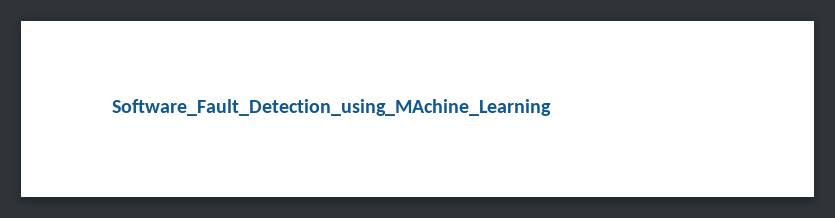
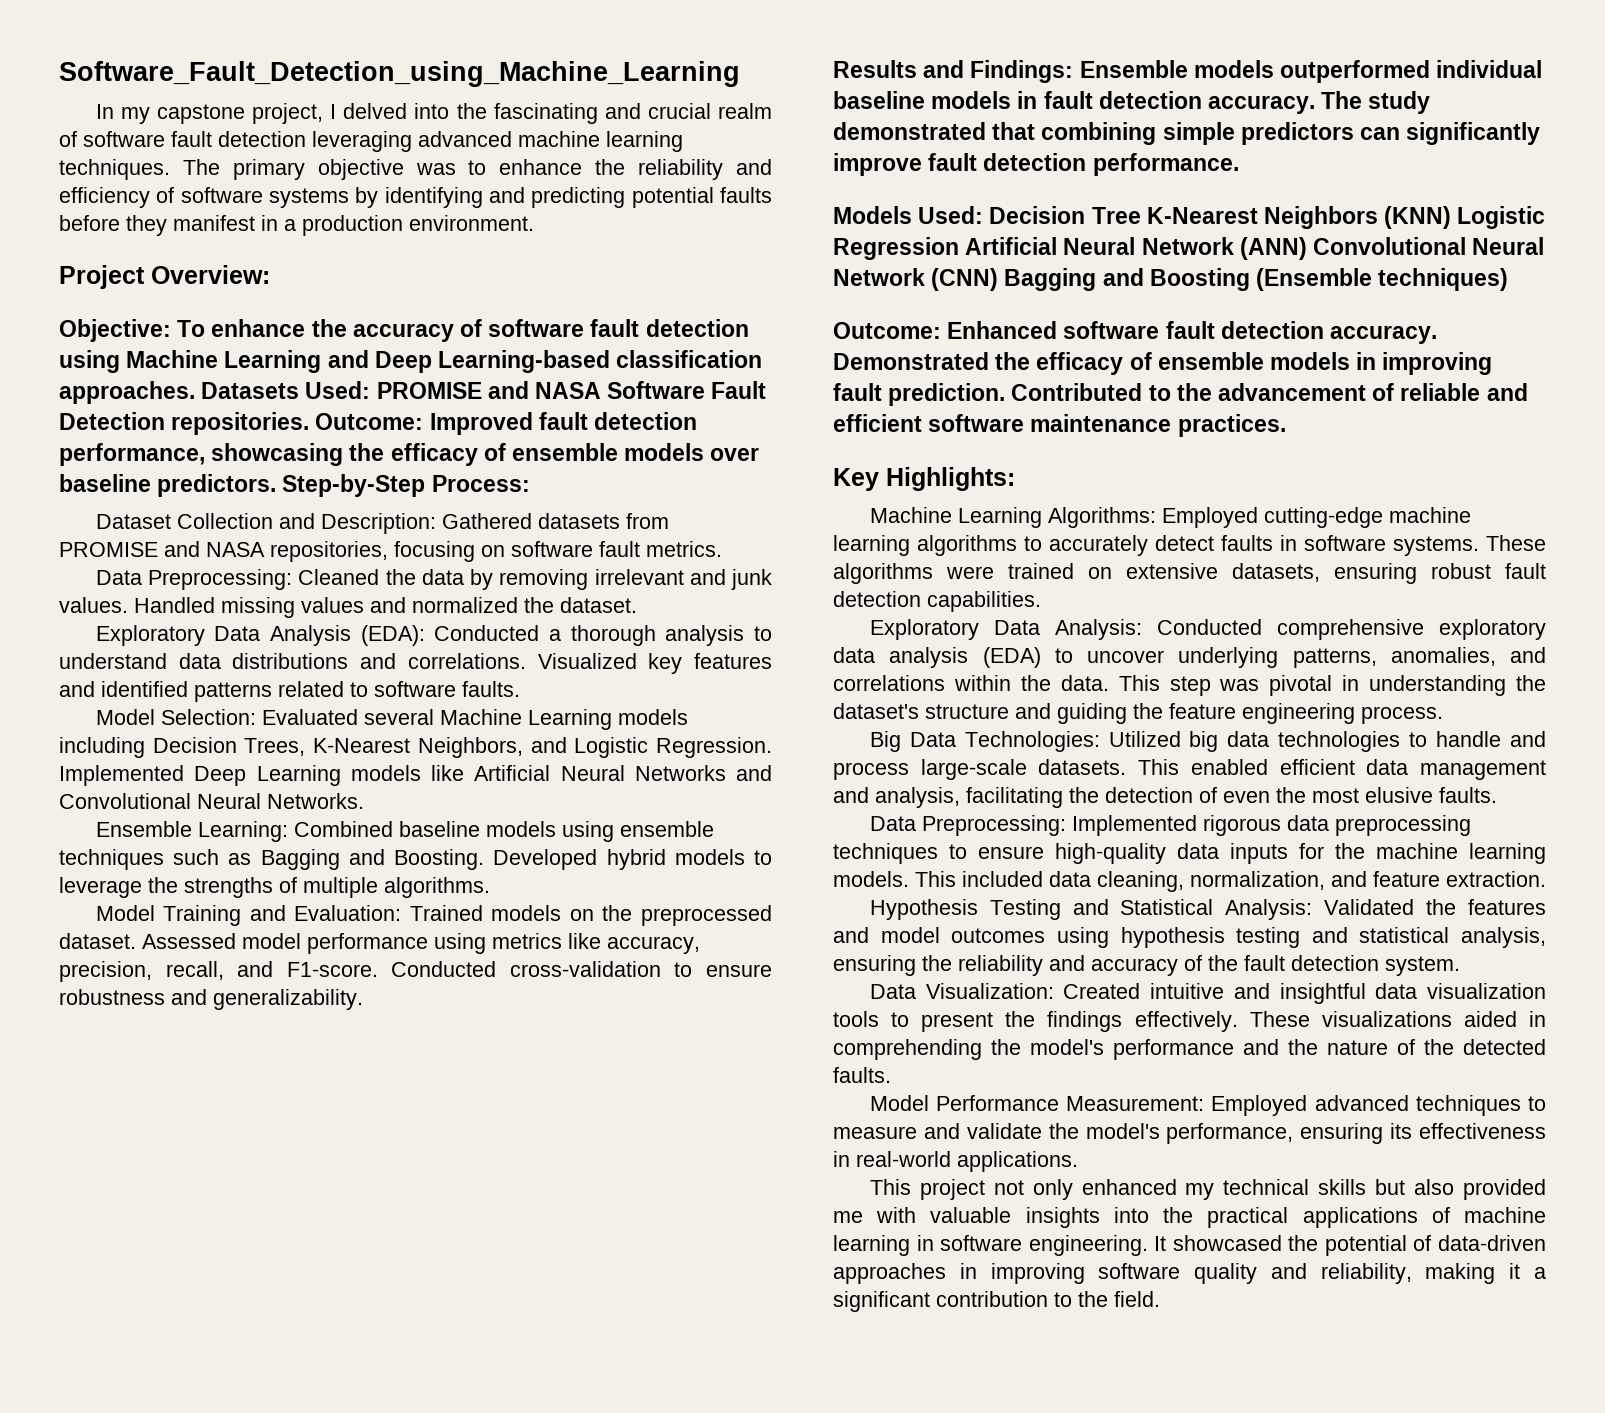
[112,99,551,116] Software_Fault_Detection_using_MAchine_Learning -> [59,61,740,87] [95,103,772,124] [59,131,683,152] [59,159,773,180] [59,187,772,208] [59,215,534,236] [59,265,270,289] [59,319,749,342] [59,350,763,373] [59,381,767,404] [59,412,698,435] [59,443,760,466] [59,474,530,497] [95,513,669,534] [59,541,722,562] [95,569,772,590] [59,597,637,618] [95,625,772,646] [59,653,772,674] [59,681,520,702] [95,709,688,730] [59,737,772,758] [59,765,772,786] [59,793,364,809] [95,821,714,842] [59,849,772,870] [59,877,490,898] [95,905,772,926] [59,933,700,954] [59,961,772,982] [59,989,363,1010] [833,60,1543,83] [833,91,1431,114] [833,122,1541,145] [833,153,1239,176] [833,206,1546,229] [833,237,1545,260] [833,268,1509,291] [833,321,1438,344] [833,352,1493,375] [833,383,1528,406] [833,414,1286,437] [833,467,1015,491] [869,507,1471,528] [833,535,1546,556] [833,563,1546,584] [833,591,1041,612] [869,619,1546,640] [833,647,1546,668] [833,675,1546,696] [833,703,1443,724] [869,731,1546,752] [833,759,1546,780] [833,787,1497,808] [869,815,1471,836] [833,843,1546,864] [833,871,1546,892] [869,899,1546,920] [833,927,1546,948] [833,955,1460,976] [869,983,1546,1004] [833,1011,1546,1032] [833,1039,1546,1060] [833,1067,891,1083] [869,1095,1546,1116] [833,1123,1546,1144] [833,1151,1078,1172] [869,1179,1546,1200] [833,1207,1546,1228] [833,1235,1546,1256] [833,1263,1546,1284] [833,1291,1160,1312] Software_Fault_Detection_using_Machine_Learning // In my capstone project, I delved into the fascinating and crucial realm of software fault detection leveraging advanced machine learning techniques. The primary objective was to enhance the reliability and efficiency of software systems by identifying and predicting potential faults before they manifest in a production environment. // Project Overview: // Objective: To enhance the accuracy of software fault detection using Machine Learning and Deep Learning-based classification approaches. Datasets Used: PROMISE and NASA Software Fault Detection repositories. Outcome: Improved fault detection performance, showcasing the efficacy of ensemble models over baseline predictors. Step-by-Step Process: // Dataset Collection and Description: Gathered datasets from PROMISE and NASA repositories, focusing on software fault metrics. // Data Preprocessing: Cleaned the data by removing irrelevant and junk values. Handled missing values and normalized the dataset. // Exploratory Data Analysis (EDA): Conducted a thorough analysis to understand data distributions and correlations. Visualized key features and identified patterns related to software faults. // Model Selection: Evaluated several Machine Learning models including Decision Trees, K-Nearest Neighbors, and Logistic Regression. Implemented Deep Learning models like Artificial Neural Networks and Convolutional Neural Networks. // Ensemble Learning: Combined baseline models using ensemble techniques such as Bagging and Boosting. Developed hybrid models to leverage the strengths of multiple algorithms. // Model Training and Evaluation: Trained models on the preprocessed dataset. Assessed model performance using metrics like accuracy, precision, recall, and F1-score. Conducted cross-validation to ensure robustness and generalizability. // Results and Findings: Ensemble models outperformed individual baseline models in fault detection accuracy. The study demonstrated that combining simple predictors can significantly improve fault detection performance. // Models Used: Decision Tree K-Nearest Neighbors (KNN) Logistic Regression Artificial Neural Network (ANN) Convolutional Neural Network (CNN) Bagging and Boosting (Ensemble techniques) // Outcome: Enhanced software fault detection accuracy. Demonstrated the efficacy of ensemble models in improving fault prediction. Contributed to the advancement of reliable and efficient software maintenance practices. // Key Highlights: // Machine Learning Algorithms: Employed cutting-edge machine learning algorithms to accurately detect faults in software systems. These algorithms were trained on extensive datasets, ensuring robust fault detection capabilities. // Exploratory Data Analysis: Conducted comprehensive exploratory data analysis (EDA) to uncover underlying patterns, anomalies, and correlations within the data. This step was pivotal in understanding the dataset's structure and guiding the feature engineering process. // Big Data Technologies: Utilized big data technologies to handle and process large-scale datasets. This enabled efficient data management and analysis, facilitating the detection of even the most elusive faults. // Data Preprocessing: Implemented rigorous data preprocessing techniques to ensure high-quality data inputs for the machine learning models. This included data cleaning, normalization, and feature extraction. // Hypothesis Testing and Statistical Analysis: Validated the features and model outcomes using hypothesis testing and statistical analysis, ensuring the reliability and accuracy of the fault detection system. // Data Visualization: Created intuitive and insightful data visualization tools to present the findings effectively. These visualizations aided in comprehending the model's performance and the nature of the detected faults. // Model Performance Measurement: Employed advanced techniques to measure and validate the model's performance, ensuring its effectiveness in real-world applications. // This project not only enhanced my technical skills but also provided me with valuable insights into the practical applications of machine learning in software engineering. It showcased the potential of data-driven approaches in improving software quality and reliability, making it a significant contribution to the field.

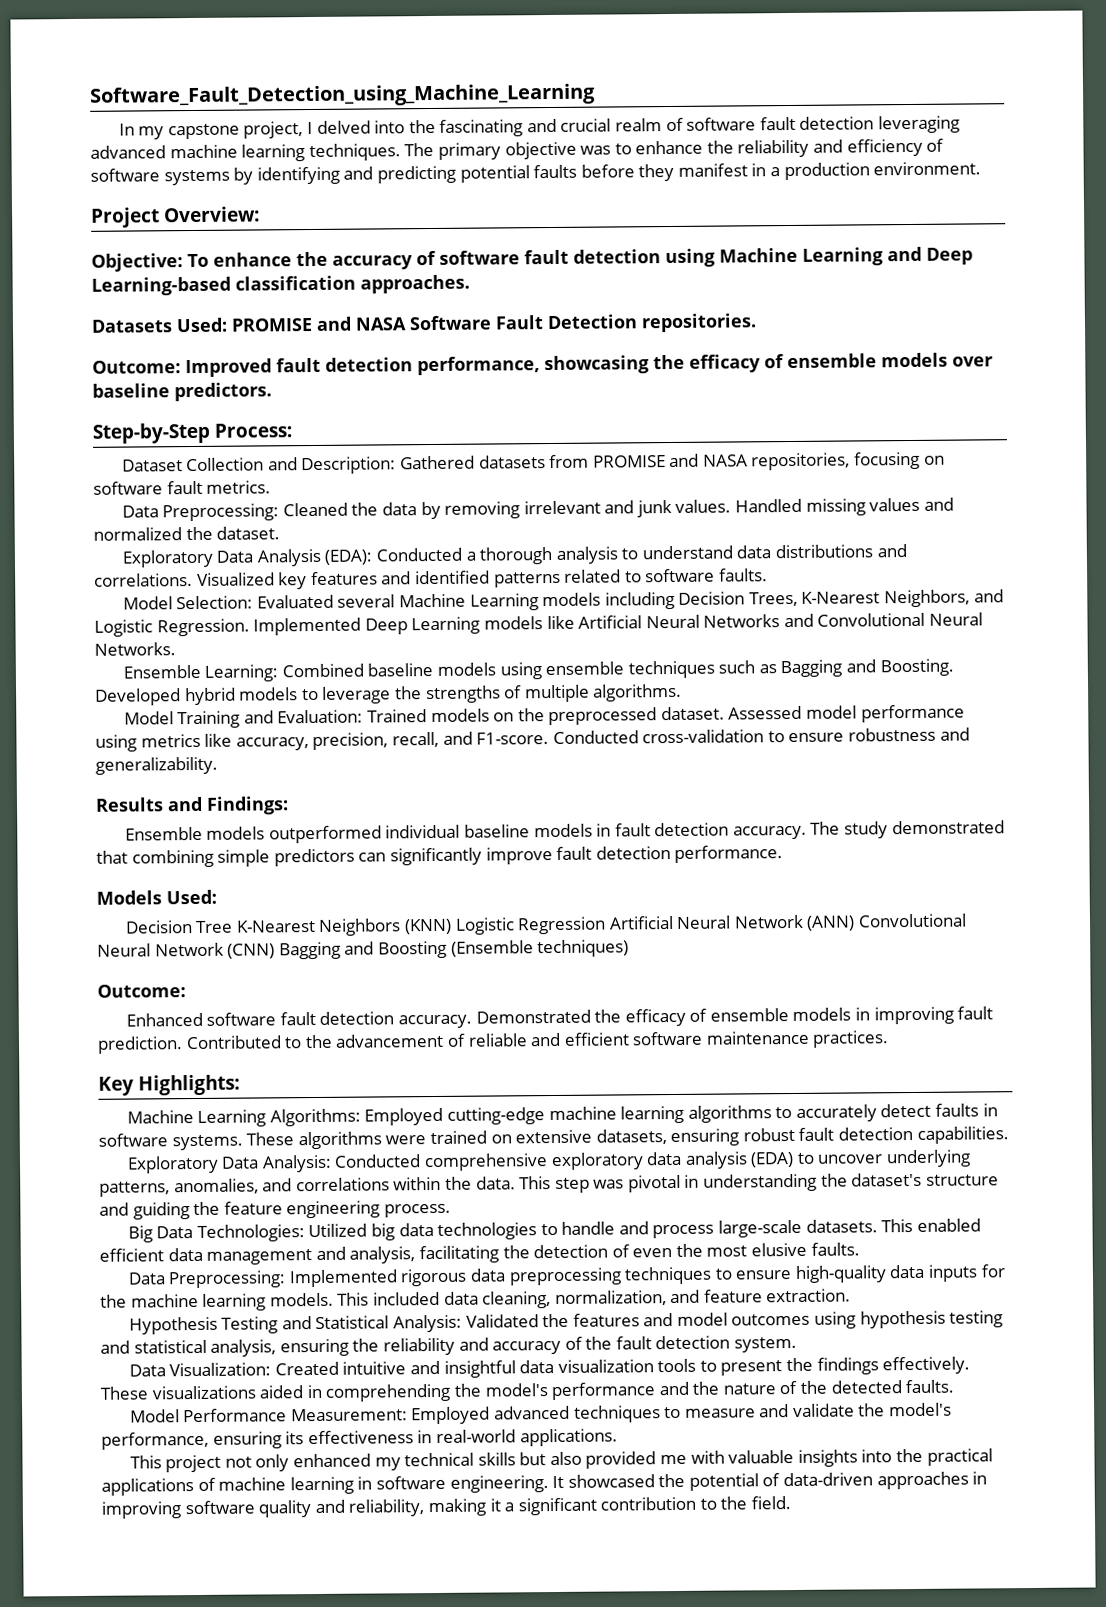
(195, 392) none -> (470, 284) //
(310, 423) none -> (757, 323) //
(277, 485) none -> (272, 392) //
(1074, 71) none -> (289, 805) //
(984, 215) none -> (217, 897) //
(941, 330) none -> (186, 991) //

